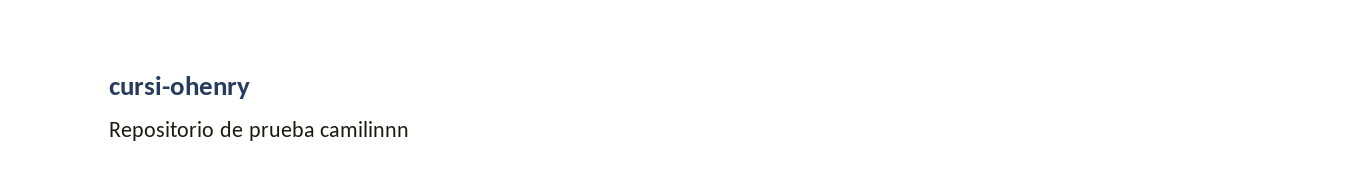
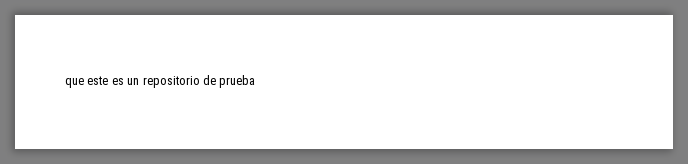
[109,76,250,99] [109,121,214,141] cursi-ohenry // Repositorio -> [65,76,200,88] que este es un repositorio
[320,121,410,137] camilinnn -> (256, 81) none

